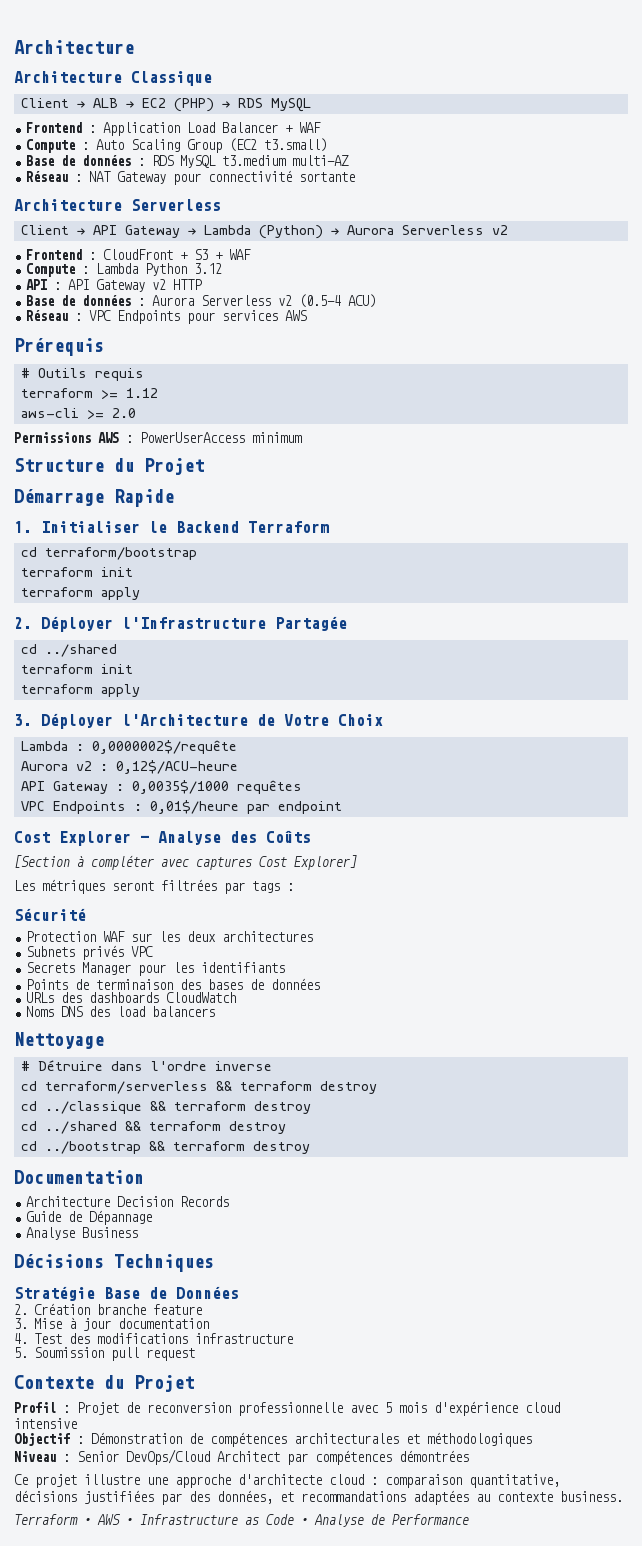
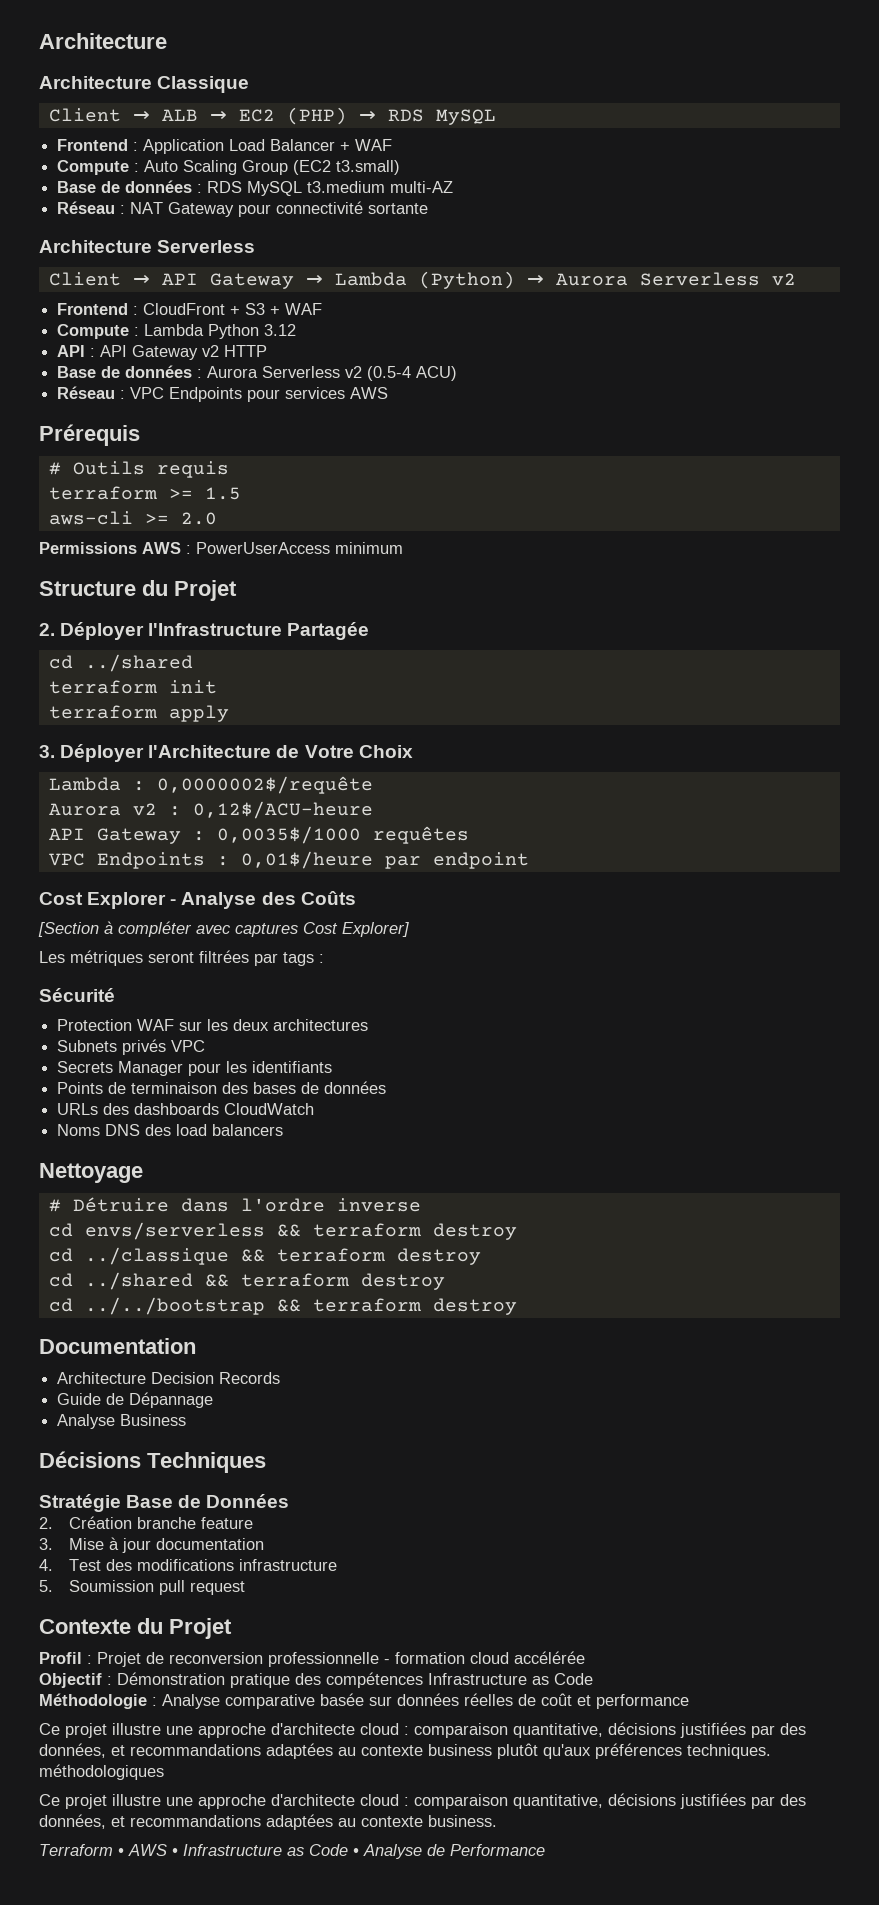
[125,388,158,398] 1.12 -> [204,487,241,500] 1.5
[14,489,174,507] [14,521,329,533] [20,547,197,560] [20,567,133,577] [20,587,140,600] // Démarrage Rapide // 1. Initialiser le Backend Terraform // cd terraform/bootstrap // terraform init // terraform apply -> (237, 590) none
[44,1081,208,1094] terraform/serverless -> [84,1222,265,1240] envs/serverless
[44,1141,141,1154] ../bootstrap -> [84,1297,265,1315] ../../bootstrap
[350,1401,560,1416] [14,1418,77,1429] [14,1432,532,1447] [14,1449,469,1465] avec 5 mois d'expérience cloud intensive // Objectif : Démonstration de compétences architecturales et méthodologiques // Niveau : Senior DevOps/Cloud Architect par compétences démontrées -> [384,1651,585,1664] [39,1672,593,1688] [39,1693,689,1709] [39,1722,806,1738] [39,1743,771,1759] [39,1764,164,1780] - formation cloud accélérée // Objectif : Démonstration pratique des compétences Infrastructure as Code // Méthodologie : Analyse comparative basée sur données réelles de coût et performance // Ce projet illustre une approche d'architecte cloud : comparaison quantitative, décisions justifiées par des données, et recommandations adaptées au contexte business plutôt qu'aux préférences techniques. méthodologiques

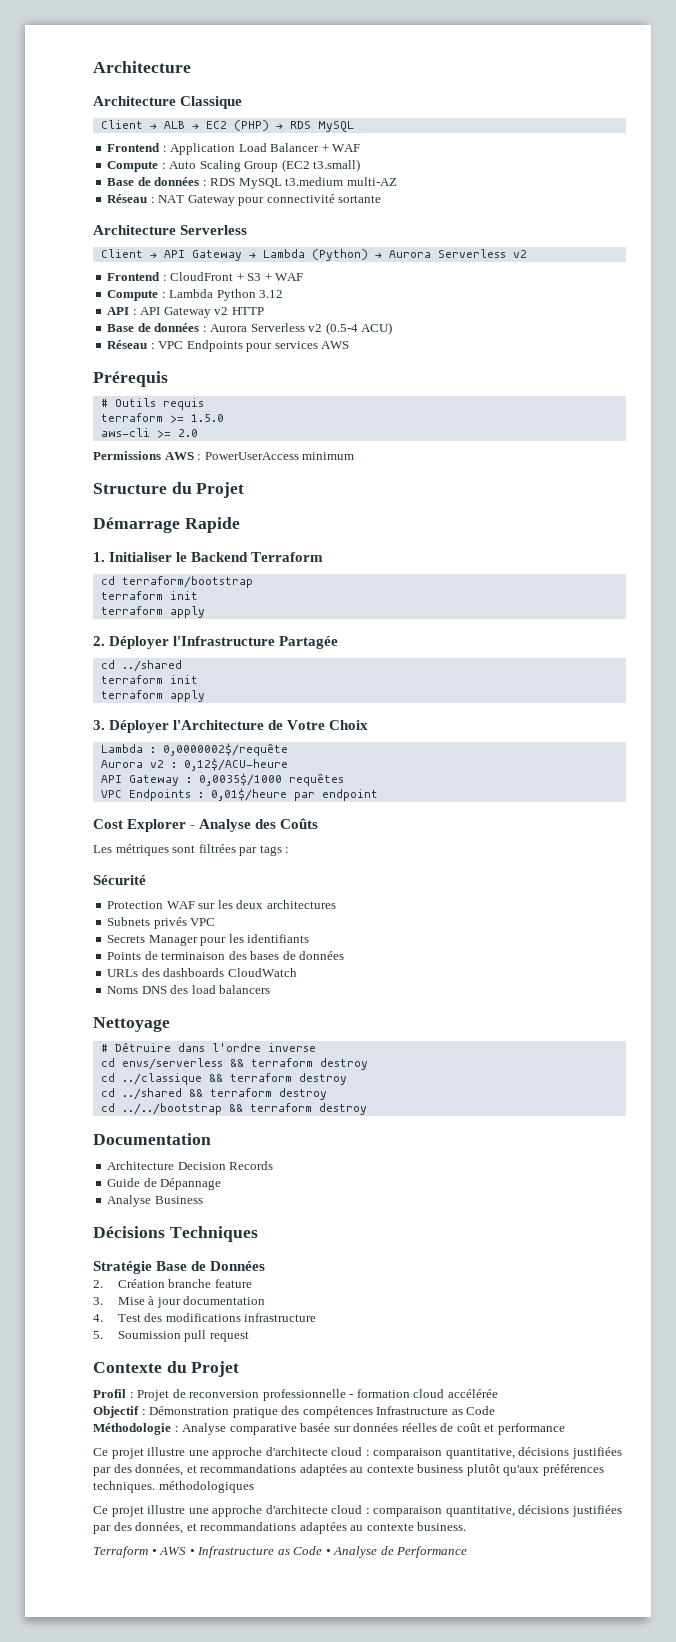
[204,487,241,500] 1.5 -> [190,414,224,422] 1.5.0
(237, 590) none -> [93,517,240,533] [93,552,324,562] [100,576,253,588] [100,591,198,600] [100,606,205,618] // Démarrage Rapide // 1. Initialiser le Backend Terraform // cd terraform/bootstrap // terraform init // terraform apply
[38,921,409,937] // [Section à compléter avec captures Cost Explorer] -> (319, 823) none
[148,952,194,963] seront -> [172,845,196,853] sont

